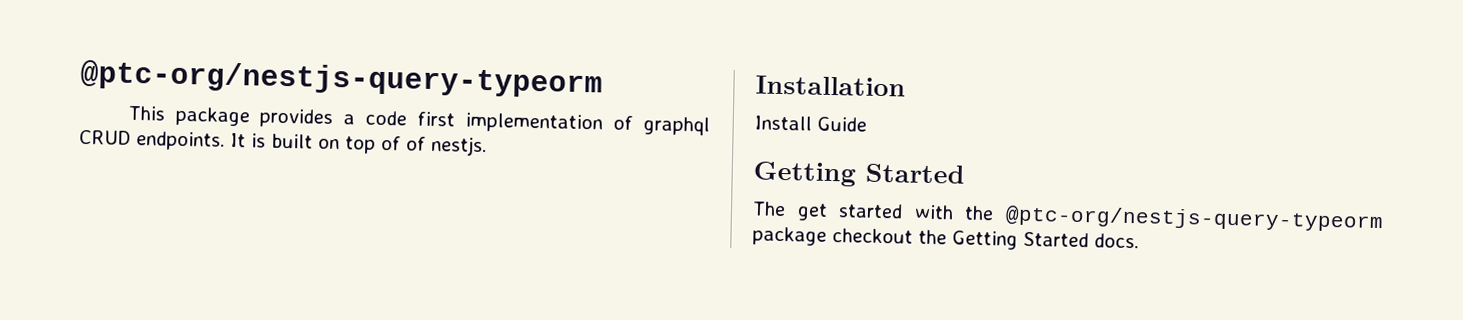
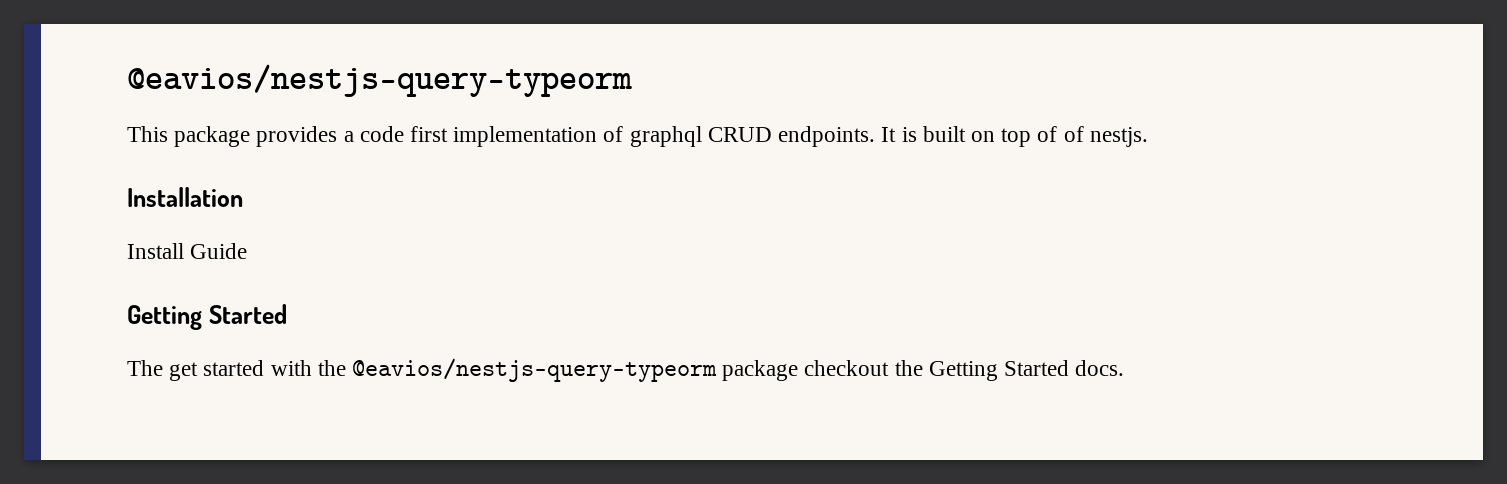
[80,59,603,99] @ptc-org/nestjs-query-typeorm -> [127,64,632,97] @eavios/nestjs-query-typeorm
[1005,205,1384,233] @ptc-org/nestjs-query-typeorm -> [352,358,718,382] @eavios/nestjs-query-typeorm

